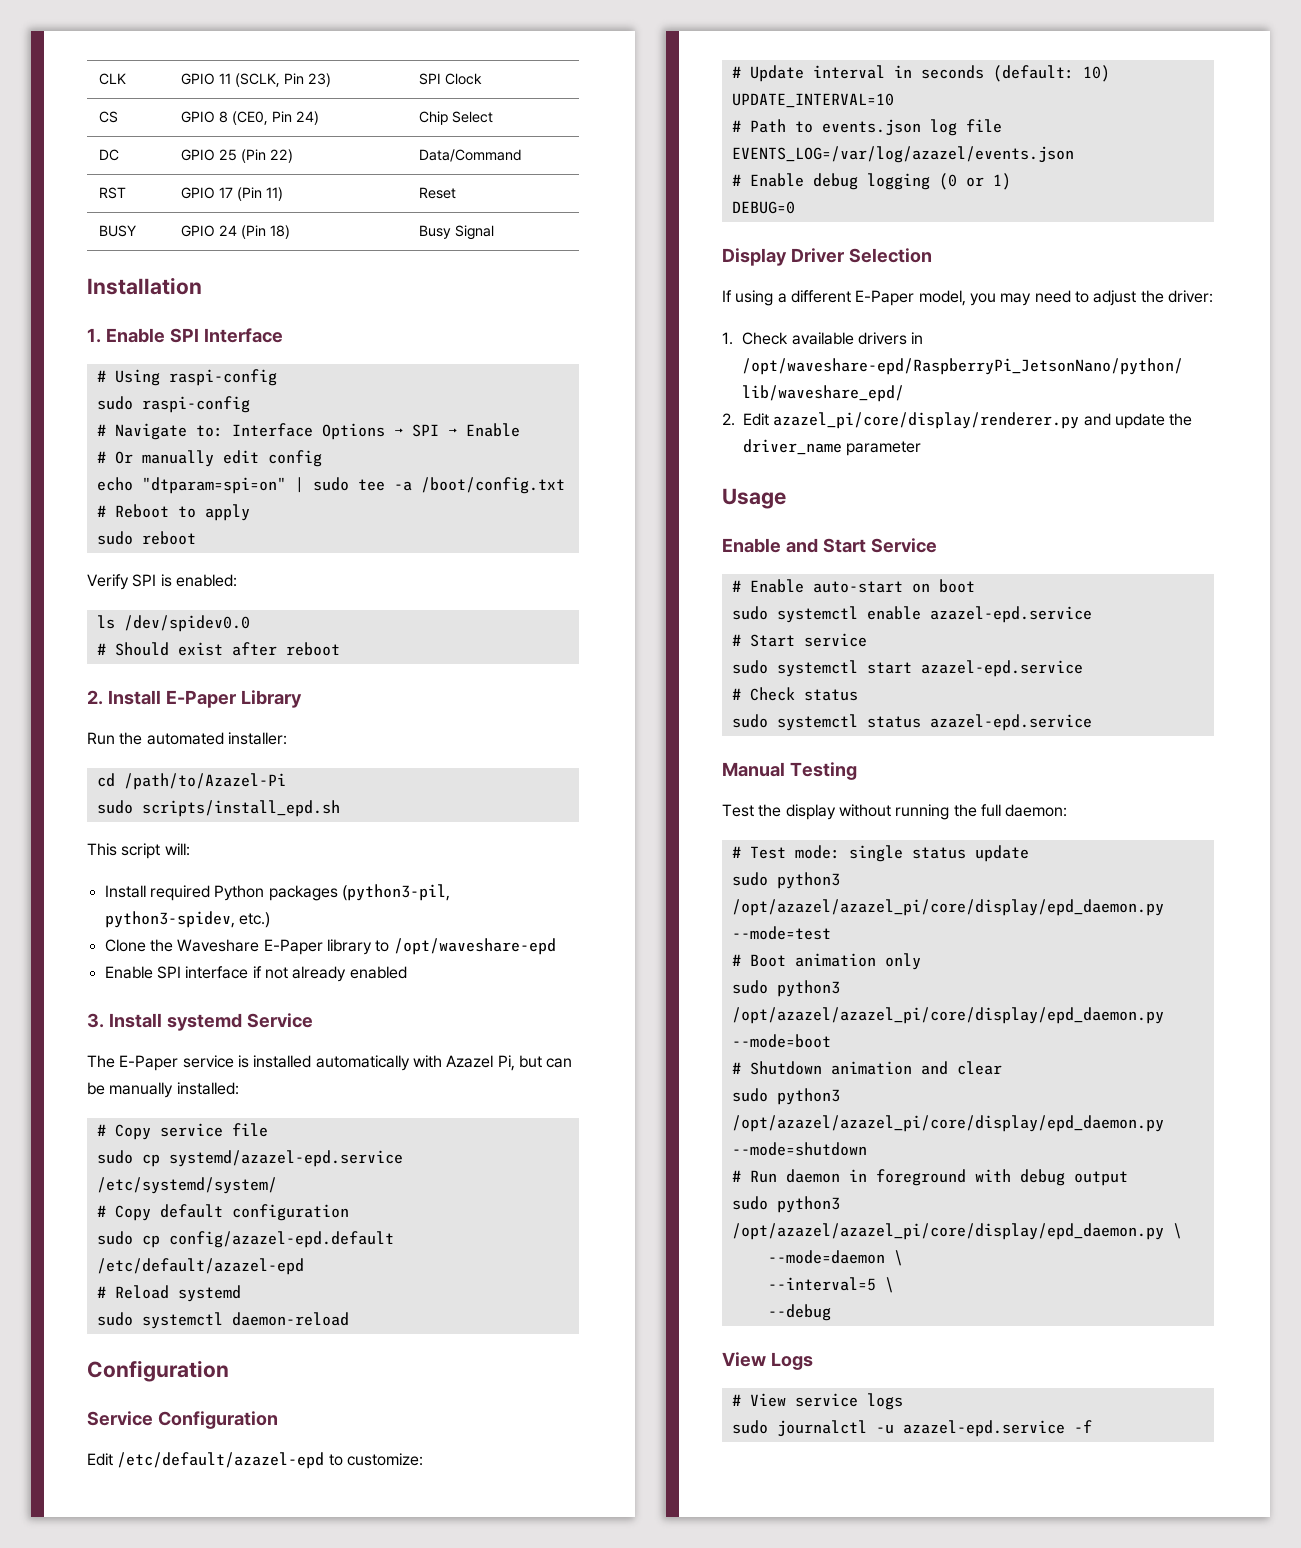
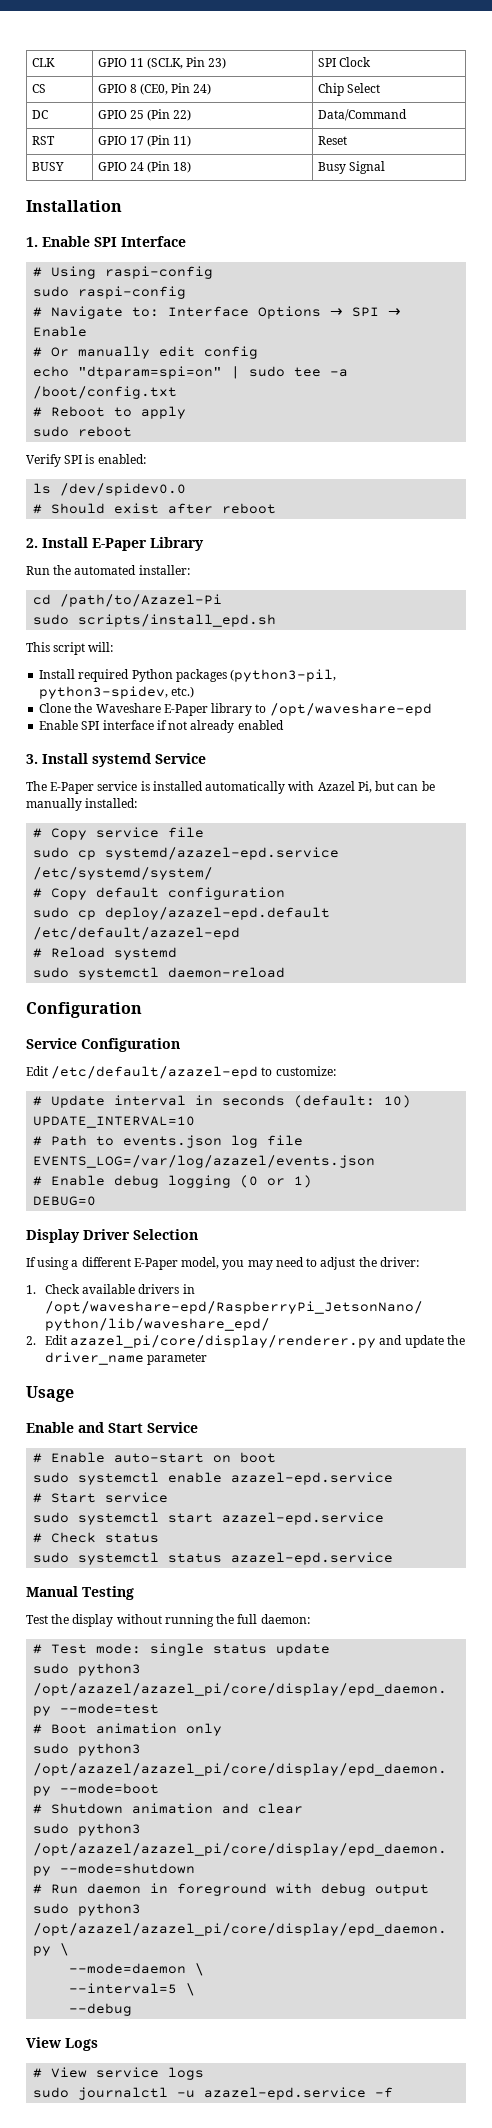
[168,1231,394,1248] config/azazel-epd.default -> [105,907,331,920] deploy/azazel-epd.default

